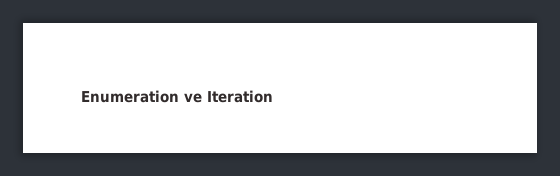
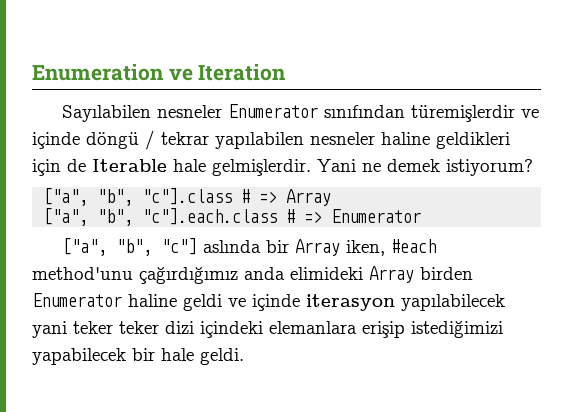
(273, 96) none -> [62,104,540,122] [32,130,510,150] [32,159,533,176] [43,188,332,206] [43,208,422,226] [62,238,437,256] [32,266,473,284] [32,293,505,311] [32,321,503,338] [32,348,244,365] // Sayılabilen nesneler Enumerator sınıfından türemişlerdir ve içinde döngü / tekrar yapılabilen nesneler haline geldikleri için de Iterable hale gelmişlerdir. Yani ne demek istiyorum? // ["a", "b", "c"].class # => Array // ["a", "b", "c"].each.class # => Enumerator // ["a", "b", "c"] aslında bir Array iken, #each method'unu çağırdığımız anda elimideki Array birden Enumerator haline geldi ve içinde iterasyon yapılabilecek yani teker teker dizi içindeki elemanlara erişip istediğimizi yapabilecek bir hale geldi.

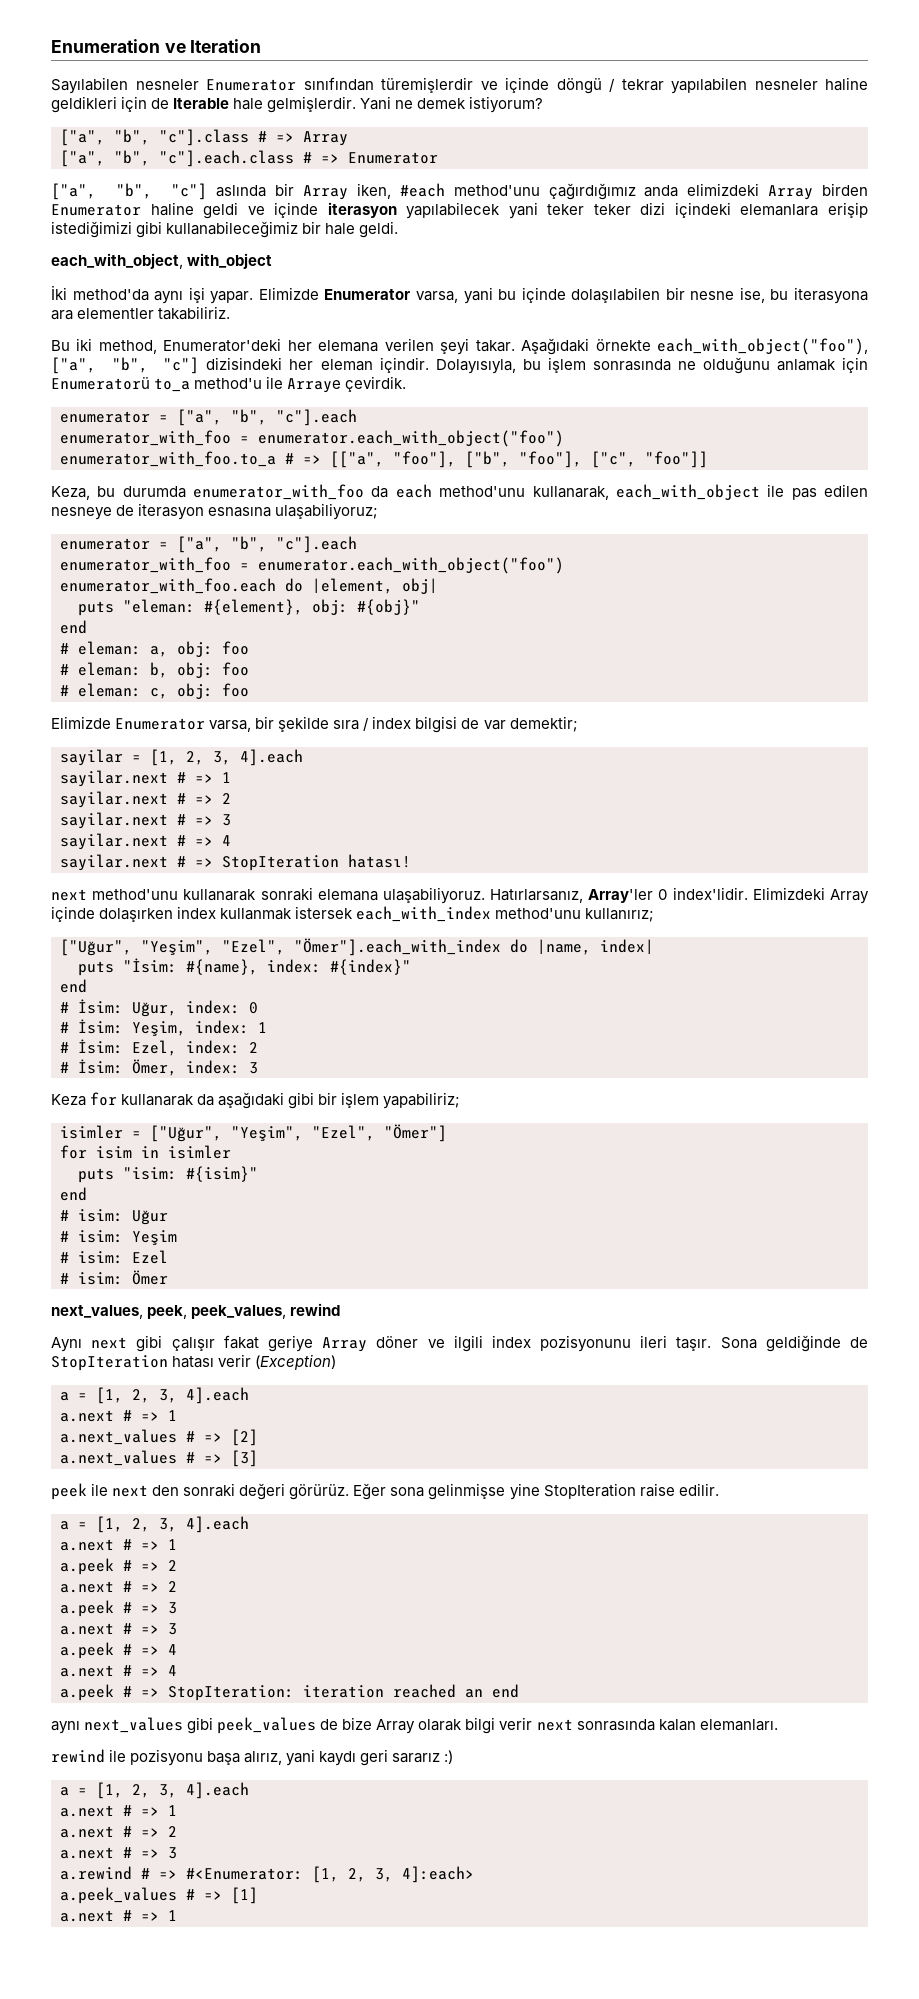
[290,267,363,280] elimideki -> [687,183,760,196] elimizdeki
[32,348,126,365] yapabilecek -> [136,221,299,238] gibi kullanabileceğimiz
(244, 356) none -> [51,253,273,269] [51,285,868,304] [51,306,231,320] [51,338,868,355] [51,357,869,374] [51,376,407,393] [60,409,357,426] [60,430,564,447] [60,451,708,468] [51,484,869,500] [51,503,379,520] [60,536,357,553] [60,557,564,574] [60,578,438,594] [78,599,420,616] [60,620,87,634] [60,641,249,657] [60,662,249,678] [60,683,249,699] [51,716,578,733] [60,749,303,766] [60,770,231,787] [60,791,231,808] [60,812,231,829] [60,833,231,850] [60,854,411,871] [51,887,870,904] [51,906,655,922] [60,938,654,956] [78,958,411,976] [60,979,87,993] [60,999,258,1017] [60,1019,267,1037] [60,1039,258,1056] [60,1059,258,1076] [51,1092,461,1109] [60,1124,447,1142] [60,1145,231,1159] [78,1166,258,1183] [60,1187,87,1201] [60,1209,168,1225] [60,1230,177,1246] [60,1250,168,1264] [60,1270,168,1285] [51,1303,341,1319] [51,1335,868,1352] [51,1354,337,1371] [60,1387,249,1404] [60,1410,177,1422] [60,1429,258,1446] [60,1450,258,1467] [51,1483,719,1500] [60,1516,249,1533] [60,1539,177,1551] [60,1558,177,1575] [60,1581,177,1593] [60,1600,177,1617] [60,1623,177,1635] [60,1642,177,1659] [60,1665,177,1677] [60,1684,519,1701] [51,1717,778,1734] [51,1749,454,1766] [60,1782,249,1799] [60,1805,177,1817] [60,1826,177,1838] [60,1847,177,1859] [60,1866,474,1883] [60,1887,258,1904] [60,1910,177,1922] // each_with_object, with_object // İki method'da aynı işi yapar. Elimizde Enumerator varsa, yani bu içinde dolaşılabilen bir nesne ise, bu iterasyona ara elementler takabiliriz. // Bu iki method, Enumerator'deki her elemana verilen şeyi takar. Aşağıdaki örnekte each_with_object("foo"), ["a", "b", "c"] dizisindeki her eleman içindir. Dolayısıyla, bu işlem sonrasında ne olduğunu anlamak için Enumeratorü to_a method'u ile Arraye çevirdik. // enumerator = ["a", "b", "c"].each // enumerator_with_foo = enumerator.each_with_object("foo") // enumerator_with_foo.to_a # => [["a", "foo"], ["b", "foo"], ["c", "foo"]] // Keza, bu durumda enumerator_with_foo da each method'unu kullanarak, each_with_object ile pas edilen nesneye de iterasyon esnasına ulaşabiliyoruz; // enumerator = ["a", "b", "c"].each // enumerator_with_foo = enumerator.each_with_object("foo") // enumerator_with_foo.each do |element, obj| // puts "eleman: #{element}, obj: #{obj}" // end // # eleman: a, obj: foo // # eleman: b, obj: foo // # eleman: c, obj: foo // Elimizde Enumerator varsa, bir şekilde sıra / index bilgisi de var demektir; // sayilar = [1, 2, 3, 4].each // sayilar.next # => 1 // sayilar.next # => 2 // sayilar.next # => 3 // sayilar.next # => 4 // sayilar.next # => StopIteration hatası! // next method'unu kullanarak sonraki elemana ulaşabiliyoruz. Hatırlarsanız, Array'ler 0 index'lidir. Elimizdeki Array içinde dolaşırken index kullanmak istersek each_with_index method'unu kullanırız; // ["Uğur", "Yeşim", "Ezel", "Ömer"].each_with_index do |name, index| // puts "İsim: #{name}, index: #{index}" // end // # İsim: Uğur, index: 0 // # İsim: Yeşim, index: 1 // # İsim: Ezel, index: 2 // # İsim: Ömer, index: 3 // Keza for kullanarak da aşağıdaki gibi bir işlem yapabiliriz; // isimler = ["Uğur", "Yeşim", "Ezel", "Ömer"] // for isim in isimler // puts "isim: #{isim}" // end // # isim: Uğur // # isim: Yeşim // # isim: Ezel // # isim: Ömer // next_values, peek, peek_values, rewind // Aynı next gibi çalışır fakat geriye Array döner ve ilgili index pozisyonunu ileri taşır. Sona geldiğinde de StopIteration hatası verir (Exception) // a = [1, 2, 3, 4].each // a.next # => 1 // a.next_values # => [2] // a.next_values # => [3] // peek ile next den sonraki değeri görürüz. Eğer sona gelinmişse yine StopIteration raise edilir. // a = [1, 2, 3, 4].each // a.next # => 1 // a.peek # => 2 // a.next # => 2 // a.peek # => 3 // a.next # => 3 // a.peek # => 4 // a.next # => 4 // a.peek # => StopIteration: iteration reached an end // aynı next_values gibi peek_values de bize Array olarak bilgi verir next sonrasında kalan elemanları. // rewind ile pozisyonu başa alırız, yani kaydı geri sararız :) // a = [1, 2, 3, 4].each // a.next # => 1 // a.next # => 2 // a.next # => 3 // a.rewind # => #<Enumerator: [1, 2, 3, 4]:each> // a.peek_values # => [1] // a.next # => 1

